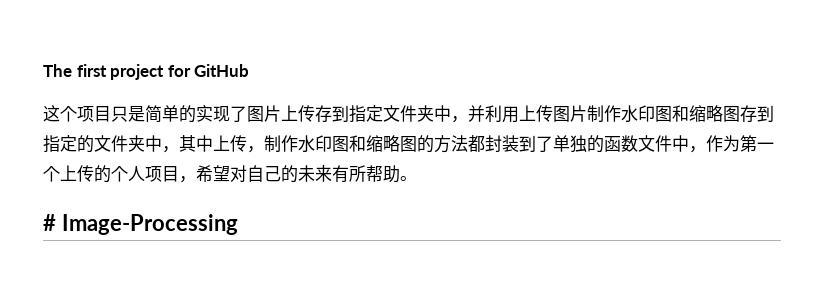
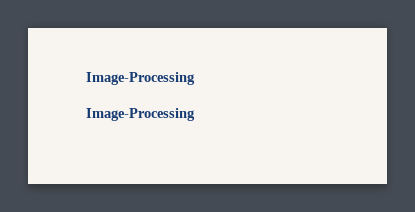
[43,64,250,80] [43,105,774,123] [43,135,774,153] [43,165,417,183] [43,214,56,231] The first project for GitHub // 这个项目只是简单的实现了图片上传存到指定文件夹中，并利用上传图片制作水印图和缩略图存到指定的文件夹中，其中上传，制作水印图和缩略图的方法都封装到了单独的函数文件中，作为第一个上传的个人项目，希望对自己的未来有所帮助。 // # -> [86,72,195,85] Image-Processing //

